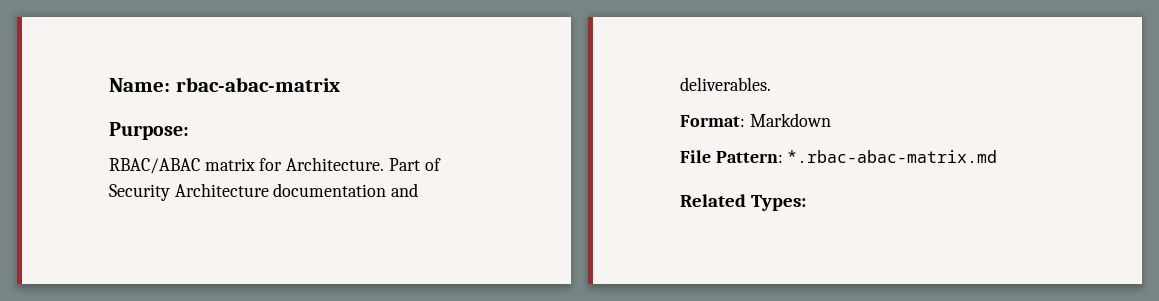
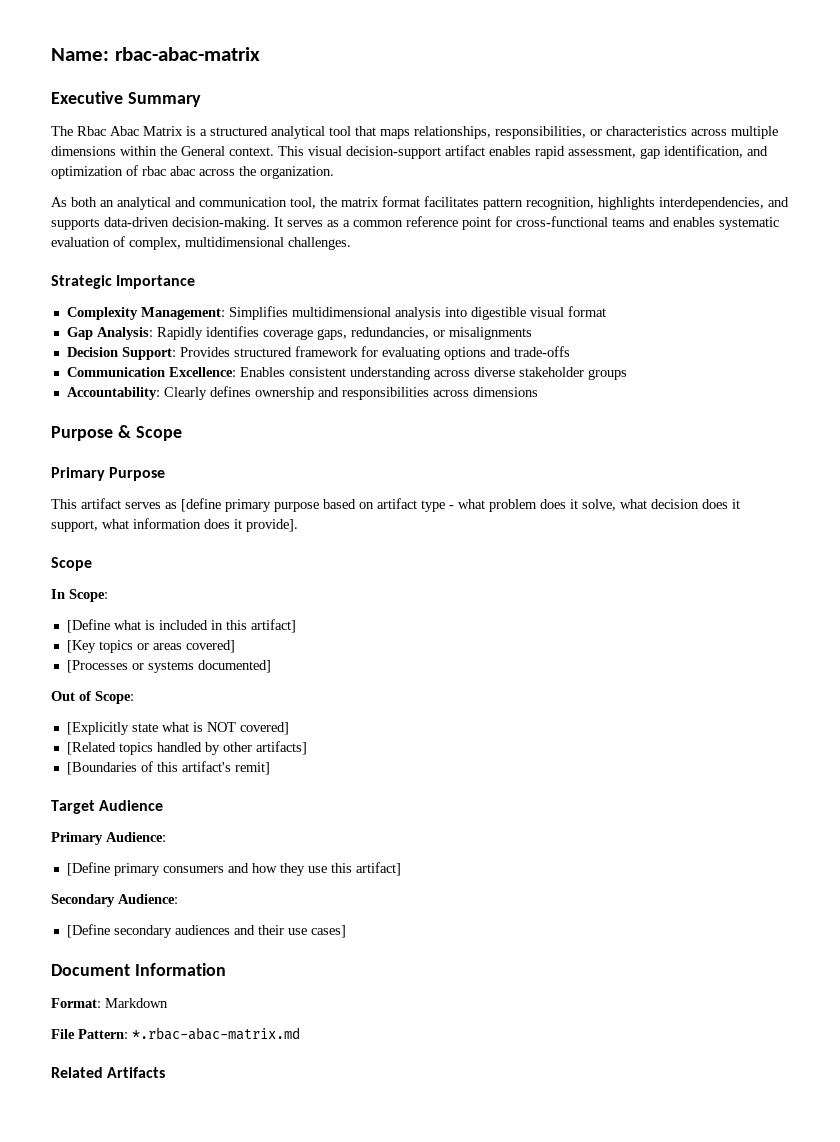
[109,122,189,140] [109,157,441,174] [109,183,419,201] [680,77,771,91] Purpose: // RBAC/ABAC matrix for Architecture. Part of Security Architecture documentation and deliverables. -> [51,91,201,107] [51,126,778,139] [51,145,768,159] [51,165,334,179] [51,196,789,210] [51,216,779,230] [51,236,351,250] [51,275,196,289] [66,306,606,320] [66,326,532,340] [66,346,570,360] [66,367,627,380] [66,386,538,400] [51,425,182,441] [51,467,166,481] [51,498,740,512] [51,518,298,532] [51,557,92,571] [51,589,108,602] [66,619,296,633] [66,640,235,653] [66,660,271,673] [51,691,134,704] [66,722,289,735] [66,741,307,755] [66,761,270,775] [51,800,164,814] [51,832,166,845] [66,862,401,876] [51,894,178,907] [66,924,346,938] [51,963,226,976] Executive Summary // The Rbac Abac Matrix is a structured analytical tool that maps relationships, responsibilities, or characteristics across multiple dimensions within the General context. This visual decision-support artifact enables rapid assessment, gap identification, and optimization of rbac abac across the organization. // As both an analytical and communication tool, the matrix format facilitates pattern recognition, highlights interdependencies, and supports data-driven decision-making. It serves as a common reference point for cross-functional teams and enables systematic evaluation of complex, multidimensional challenges. // Strategic Importance // Complexity Management: Simplifies multidimensional analysis into digestible visual format // Gap Analysis: Rapidly identifies coverage gaps, redundancies, or misalignments // Decision Support: Provides structured framework for evaluating options and trade-offs // Communication Excellence: Enables consistent understanding across diverse stakeholder groups // Accountability: Clearly defines ownership and responsibilities across dimensions // Purpose & Scope // Primary Purpose // This artifact serves as [define primary purpose based on artifact type - what problem does it solve, what decision does it support, what information does it provide]. // Scope // In Scope: // [Define what is included in this artifact] // [Key topics or areas covered] // [Processes or systems documented] // Out of Scope: // [Explicitly state what is NOT covered] // [Related topics handled by other artifacts] // [Boundaries of this artifact's remit] // Target Audience // Primary Audience: // [Define primary consumers and how they use this artifact] // Secondary Audience: // [Define secondary audiences and their use cases] // Document Information
[750,195,806,211] Types: -> [107,1067,166,1078] Artifacts

